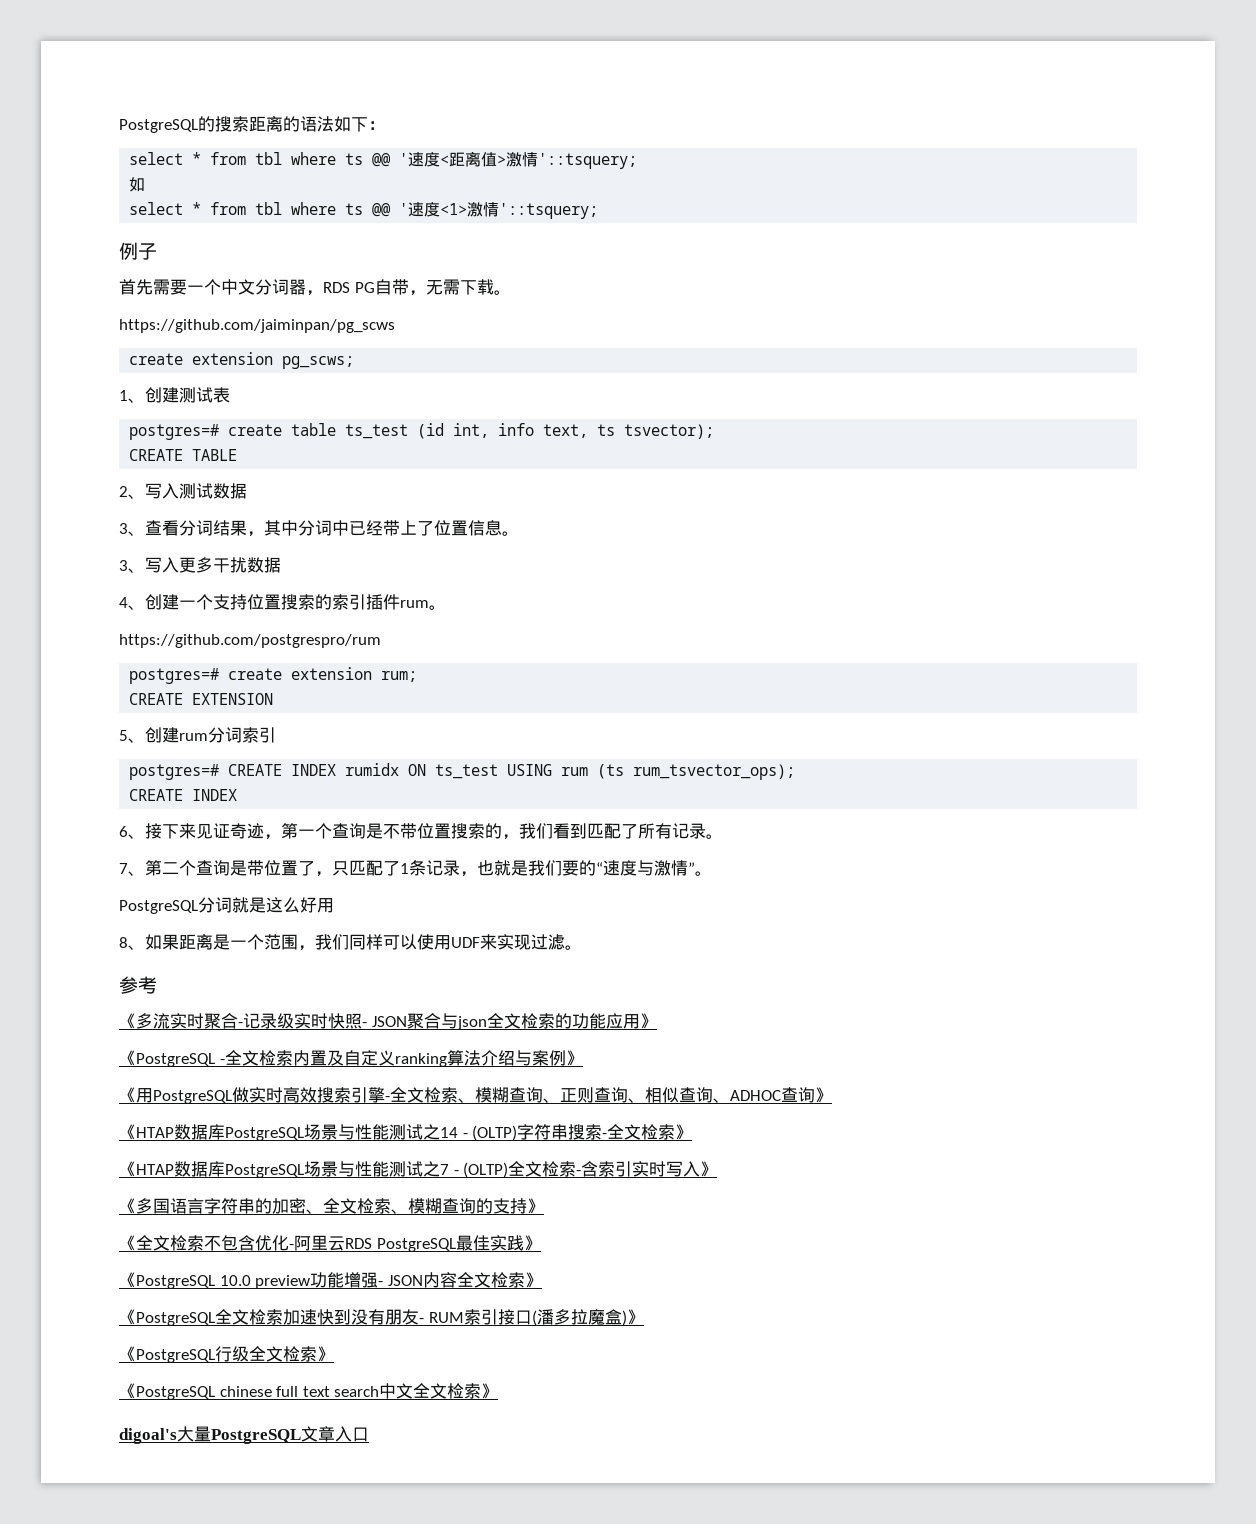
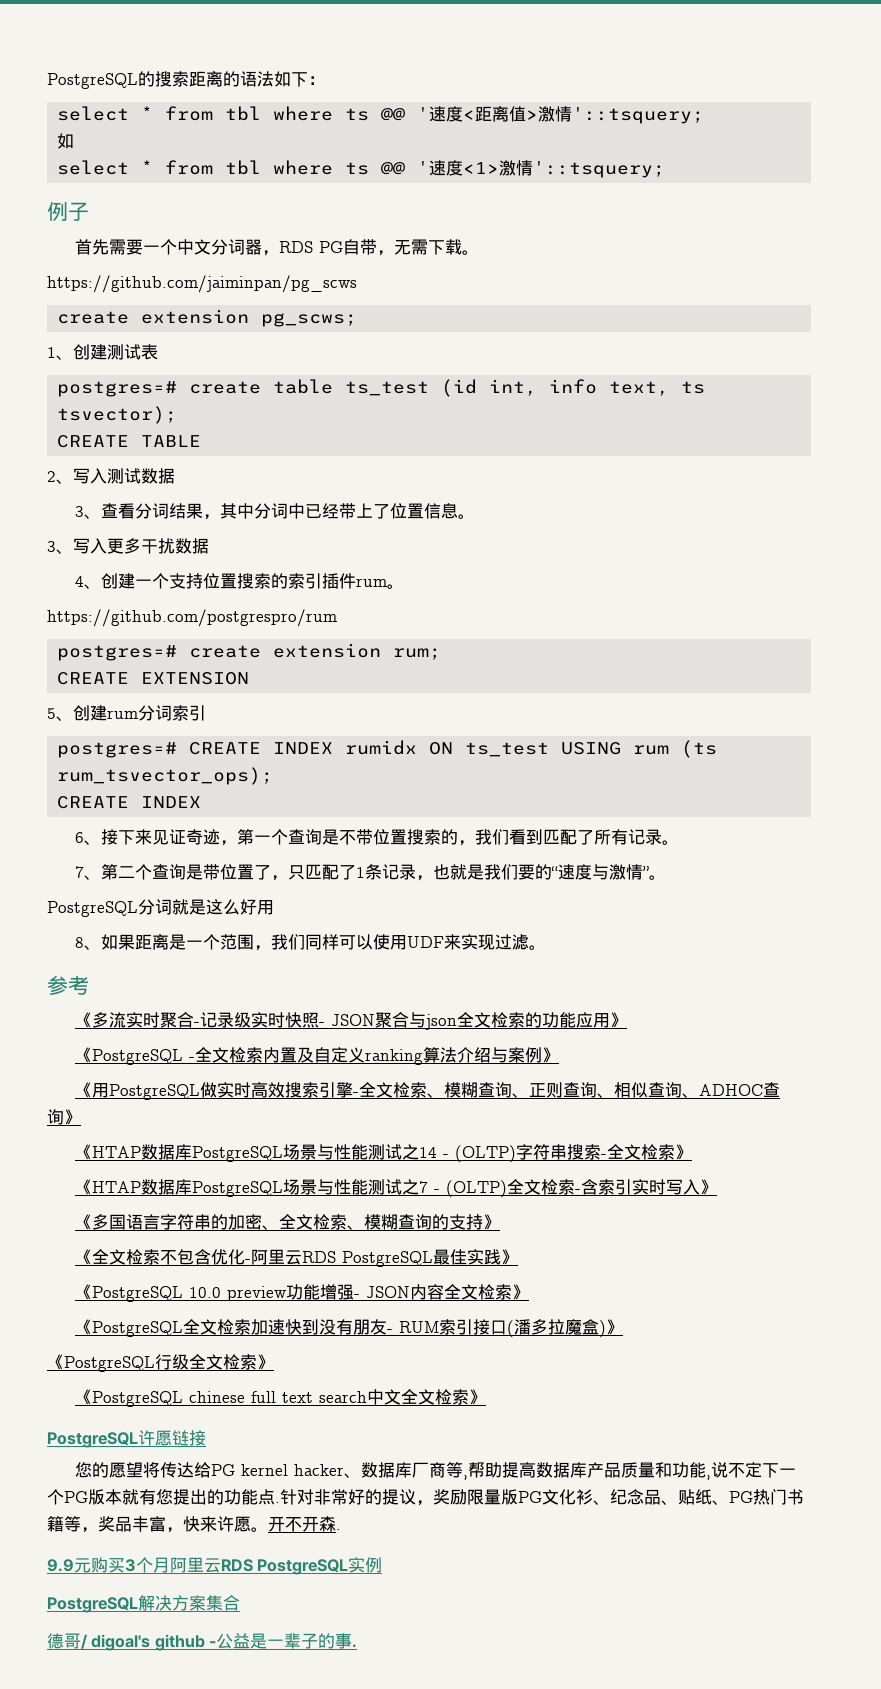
[119,1426,369,1444] digoal's大量PostgreSQL文章入口 -> [47,1430,206,1448] [75,1462,797,1480] [47,1489,804,1506] [47,1516,341,1533] [47,1557,383,1575] [47,1595,240,1613] [47,1633,358,1651] PostgreSQL许愿链接 // 您的愿望将传达给PG kernel hacker、数据库厂商等,帮助提高数据库产品质量和功能,说不定下一个PG版本就有您提出的功能点.针对非常好的提议，奖励限量版PG文化衫、纪念品、贴纸、PG热门书籍等，奖品丰富，快来许愿。开不开森. // 9.9元购买3个月阿里云RDS PostgreSQL实例 // PostgreSQL解决方案集合 // 德哥/ digoal's github -公益是一辈子的事.

